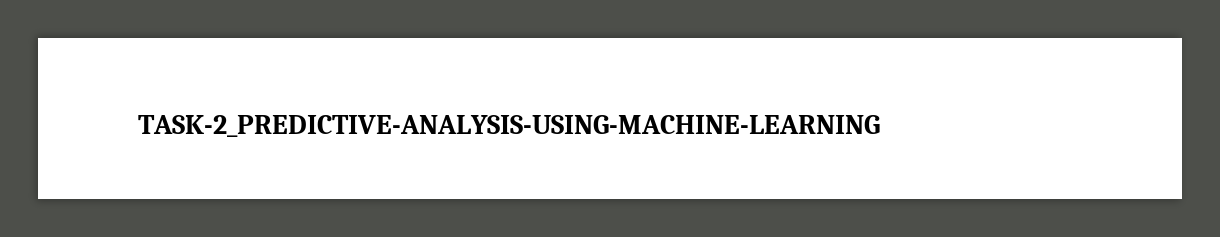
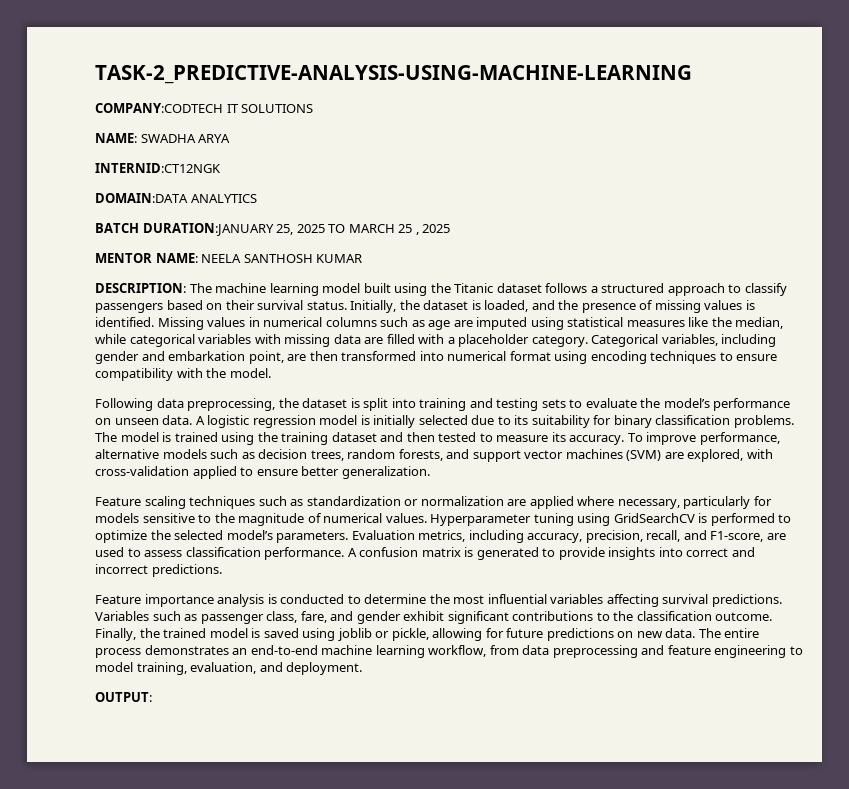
(880, 126) none -> [95,103,314,113] [95,133,231,143] [95,163,221,173] [95,193,257,203] [95,223,451,236] [95,253,363,263] [95,283,787,296] [95,300,755,313] [95,317,784,330] [95,334,777,347] [95,351,778,364] [95,368,271,381] [95,398,791,411] [95,415,794,428] [95,432,780,445] [95,449,773,462] [95,466,430,479] [95,496,772,509] [95,513,792,526] [95,530,786,543] [95,547,755,560] [95,564,222,577] [95,594,782,607] [95,611,773,624] [95,628,760,641] [95,645,803,658] [95,662,363,675] [95,692,152,702] // COMPANY:CODTECH IT SOLUTIONS // NAME: SWADHA ARYA // INTERNID:CT12NGK // DOMAIN:DATA ANALYTICS // BATCH DURATION:JANUARY 25, 2025 TO MARCH 25 , 2025 // MENTOR NAME: NEELA SANTHOSH KUMAR // DESCRIPTION: The machine learning model built using the Titanic dataset follows a structured approach to classify passengers based on their survival status. Initially, the dataset is loaded, and the presence of missing values is identified. Missing values in numerical columns such as age are imputed using statistical measures like the median, while categorical variables with missing data are filled with a placeholder category. Categorical variables, including gender and embarkation point, are then transformed into numerical format using encoding techniques to ensure compatibility with the model. // Following data preprocessing, the dataset is split into training and testing sets to evaluate the model’s performance on unseen data. A logistic regression model is initially selected due to its suitability for binary classification problems. The model is trained using the training dataset and then tested to measure its accuracy. To improve performance, alternative models such as decision trees, random forests, and support vector machines (SVM) are explored, with cross-validation applied to ensure better generalization. // Feature scaling techniques such as standardization or normalization are applied where necessary, particularly for models sensitive to the magnitude of numerical values. Hyperparameter tuning using GridSearchCV is performed to optimize the selected model’s parameters. Evaluation metrics, including accuracy, precision, recall, and F1-score, are used to assess classification performance. A confusion matrix is generated to provide insights into correct and incorrect predictions. // Feature importance analysis is conducted to determine the most influential variables affecting survival predictions. Variables such as passenger class, fare, and gender exhibit significant contributions to the classification outcome. Finally, the trained model is saved using joblib or pickle, allowing for future predictions on new data. The entire process demonstrates an end-to-end machine learning workflow, from data preprocessing and feature engineering to model training, evaluation, and deployment. // OUTPUT:

